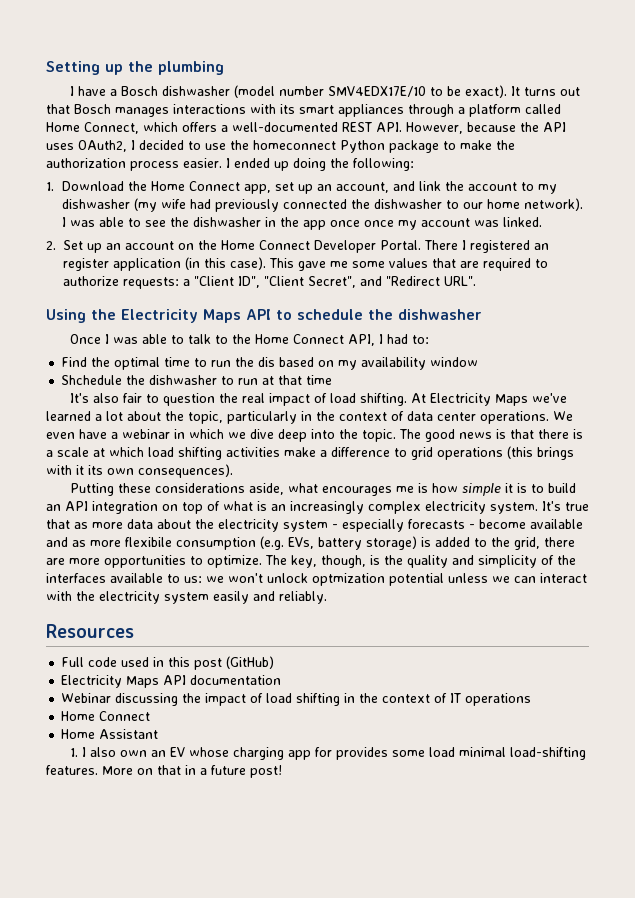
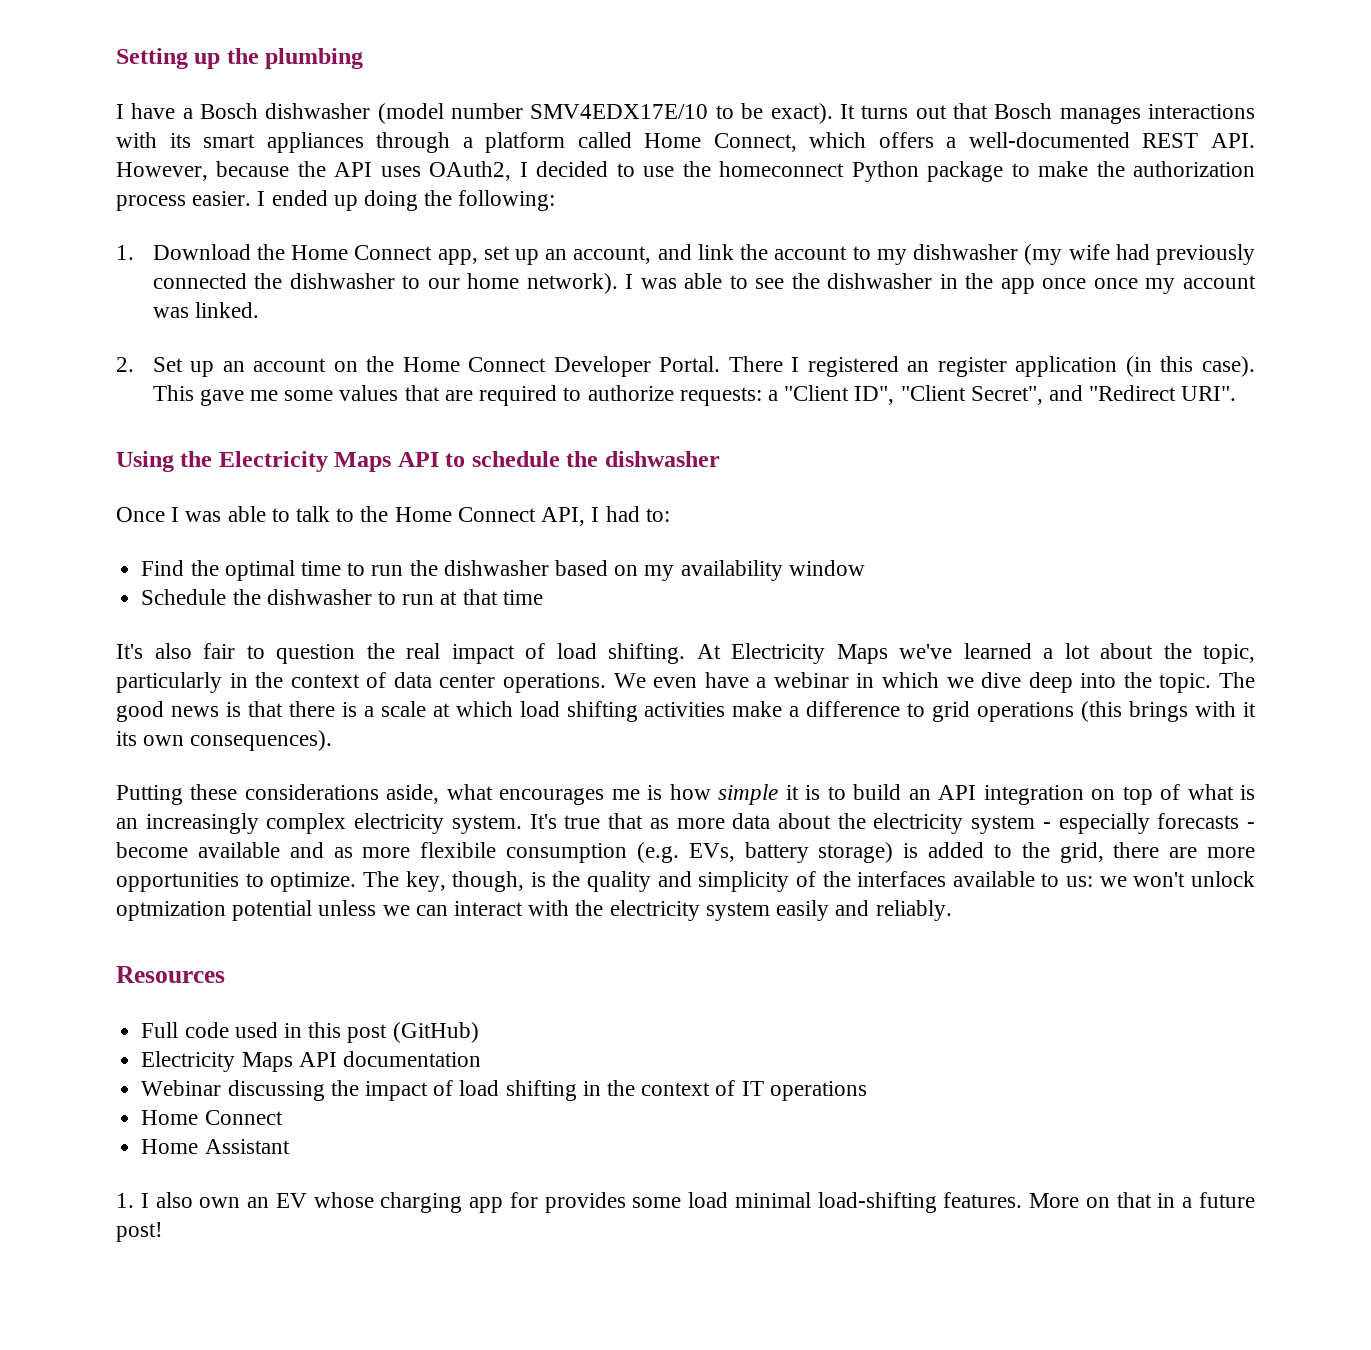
[444,276,476,286] URL". -> [1181,386,1237,401] URI".
[258,357,276,367] dis -> [443,560,549,576] dishwasher
[61,375,123,385] Shchedule -> [141,589,227,605] Schedule

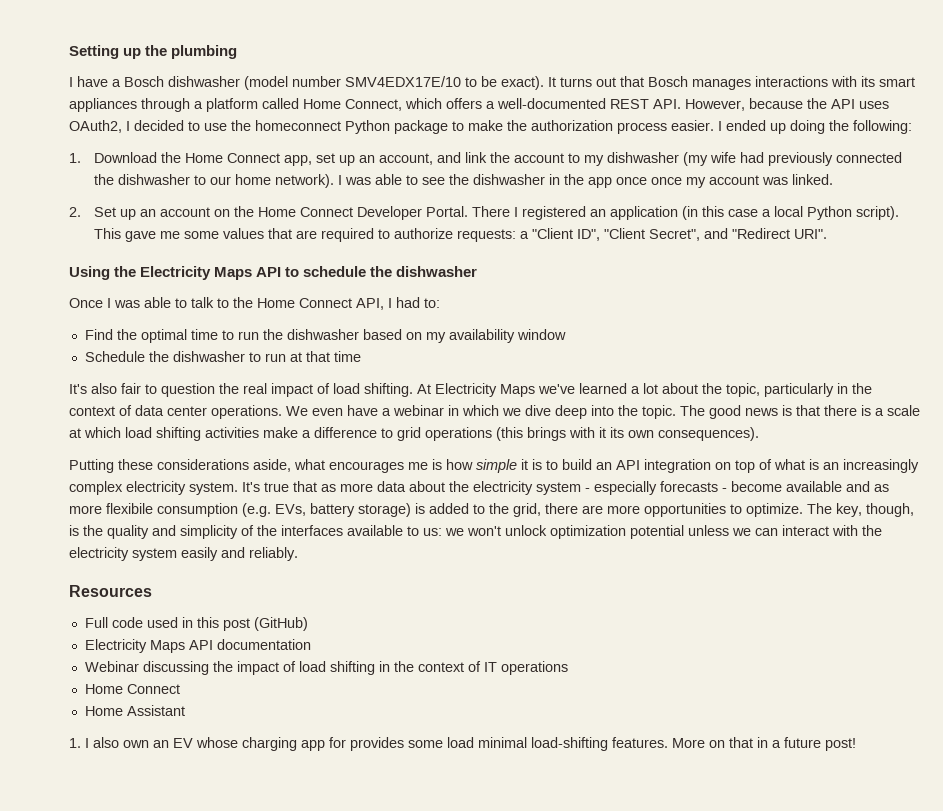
[937,357,1007,377] register -> (607, 213) none
[1202,356,1256,377] case). -> [728,206,900,220] case a local Python script).
[116,901,226,921] optmization -> [550,525,626,539] optimization

